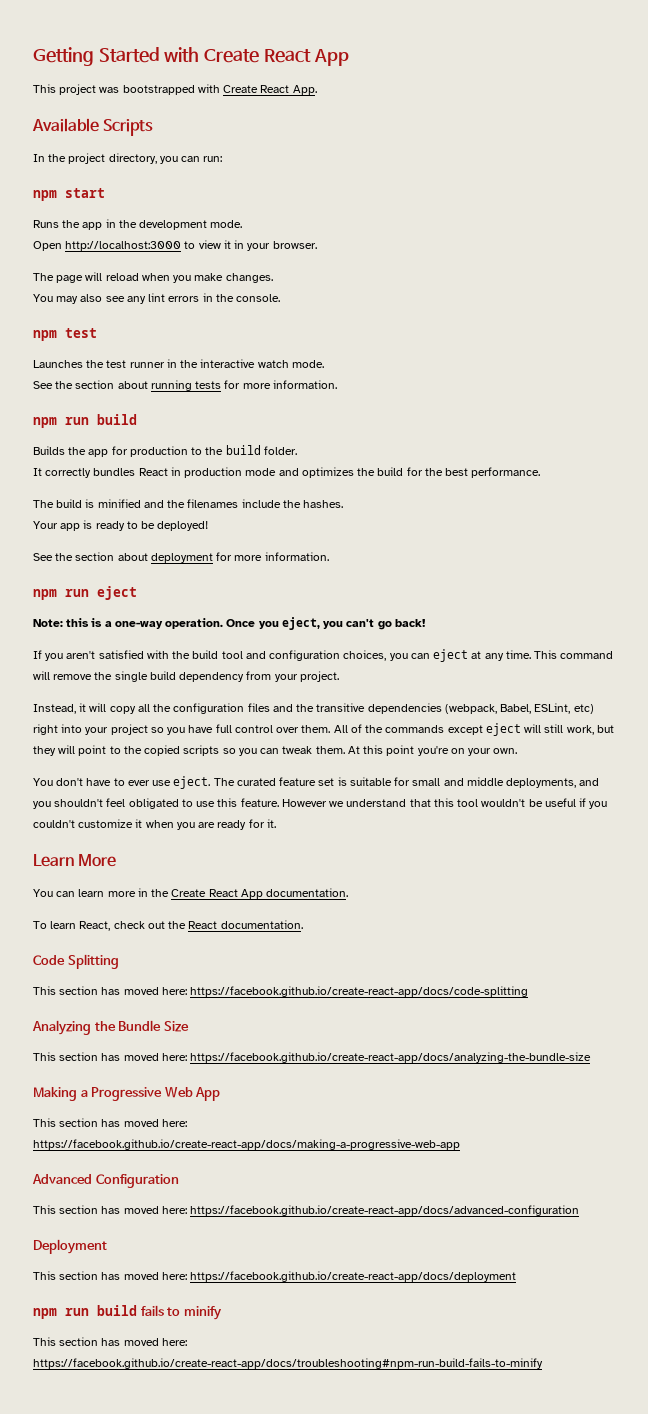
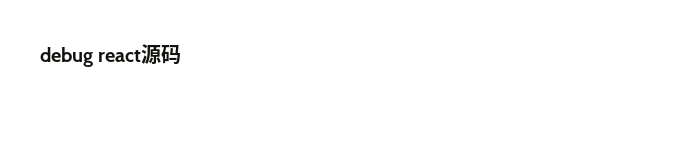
[33,47,349,66] [33,84,317,95] [32,118,154,136] [33,153,223,164] [33,188,105,201] [33,219,243,230] [33,240,317,251] [33,272,273,283] [33,293,281,304] [33,328,97,341] [33,359,324,368] [33,380,337,391] [33,414,137,428] [33,445,297,457] [33,467,541,478] [33,499,344,508] [33,520,209,531] [33,552,329,563] [33,586,137,600] [33,617,425,630] [33,649,614,662] [33,671,339,682] [33,703,594,714] [33,723,614,736] [33,745,518,756] [33,776,600,789] [33,798,608,809] [33,819,276,830] [33,854,117,867] [33,888,349,899] [33,920,303,931] [33,954,119,969] [33,986,529,997] [32,1020,189,1035] [33,1052,592,1063] [33,1087,221,1101] [33,1118,187,1127] [33,1139,460,1150] [32,1174,179,1188] [33,1205,580,1216] [33,1239,107,1254] [33,1271,517,1282] [33,1305,222,1320] [33,1337,187,1346] [33,1358,543,1369] Getting Started with Create React App // This project was bootstrapped with Create React App. // Available Scripts // In the project directory, you can run: // npm start // Runs the app in the development mode. // Open http://localhost:3000 to view it in your browser. // The page will reload when you make changes. // You may also see any lint errors in the console. // npm test // Launches the test runner in the interactive watch mode. // See the section about running tests for more information. // npm run build // Builds the app for production to the build folder. // It correctly bundles React in production mode and optimizes the build for the best performance. // The build is minified and the filenames include the hashes. // Your app is ready to be deployed! // See the section about deployment for more information. // npm run eject // Note: this is a one-way operation. Once you eject, you can't go back! // If you aren't satisfied with the build tool and configuration choices, you can eject at any time. This command will remove the single build dependency from your project. // Instead, it will copy all the configuration files and the transitive dependencies (webpack, Babel, ESLint, etc) right into your project so you have full control over them. All of the commands except eject will still work, but they will point to the copied scripts so you can tweak them. At this point you're on your own. // You don't have to ever use eject. The curated feature set is suitable for small and middle deployments, and you shouldn't feel obligated to use this feature. However we understand that this tool wouldn't be useful if you couldn't customize it when you are ready for it. // Learn More // You can learn more in the Create React App documentation. // To learn React, check out the React documentation. // Code Splitting // This section has moved here: https://facebook.github.io/create-react-app/docs/code-splitting // Analyzing the Bundle Size // This section has moved here: https://facebook.github.io/create-react-app/docs/analyzing-the-bundle-size // Making a Progressive Web App // This section has moved here: https://facebook.github.io/create-react-app/docs/making-a-progressive-web-app // Advanced Configuration // This section has moved here: https://facebook.github.io/create-react-app/docs/advanced-configuration // Deployment // This section has moved here: https://facebook.github.io/create-react-app/docs/deployment // npm run build fails to minify // This section has moved here: https://facebook.github.io/create-react-app/docs/troubleshooting#npm-run-build-fails-to-minify -> [40,44,182,67] debug react源码

